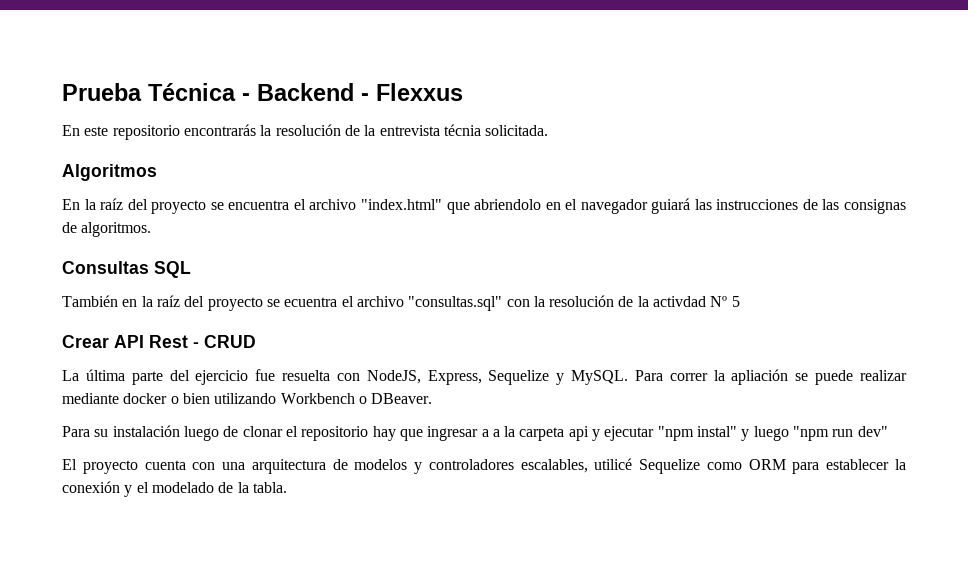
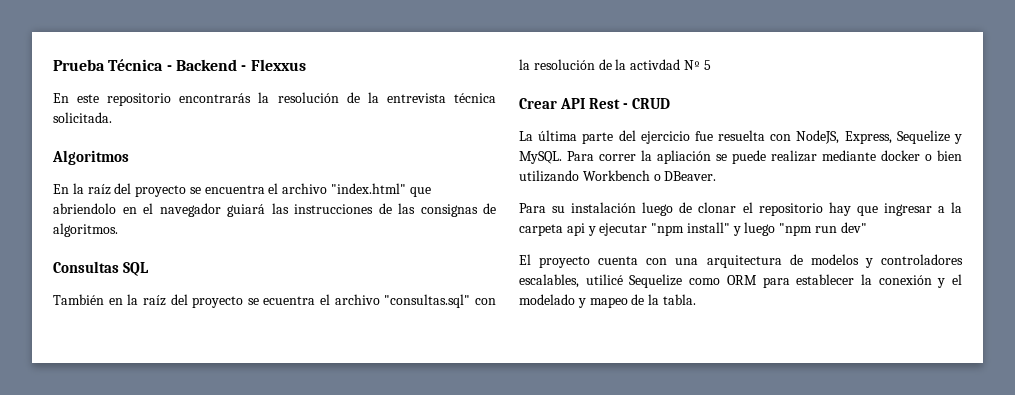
[443,124,481,136] técnia -> [453,93,496,103] técnica
[492,429,500,437] a -> (945, 209) none
[697,426,738,437] instal" -> [686,222,730,233] install"
(214, 487) none -> [577,297,628,308] y mapeo

